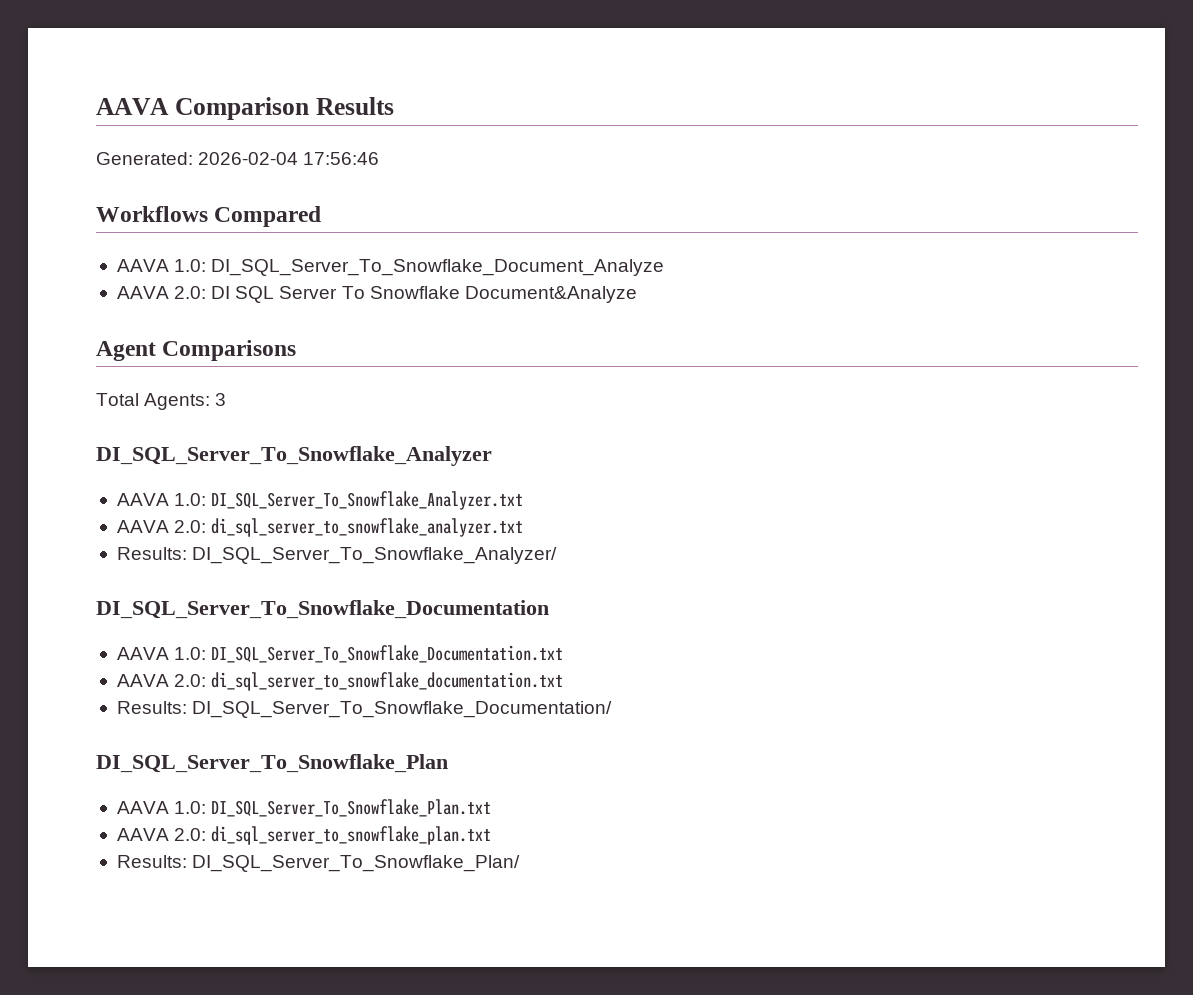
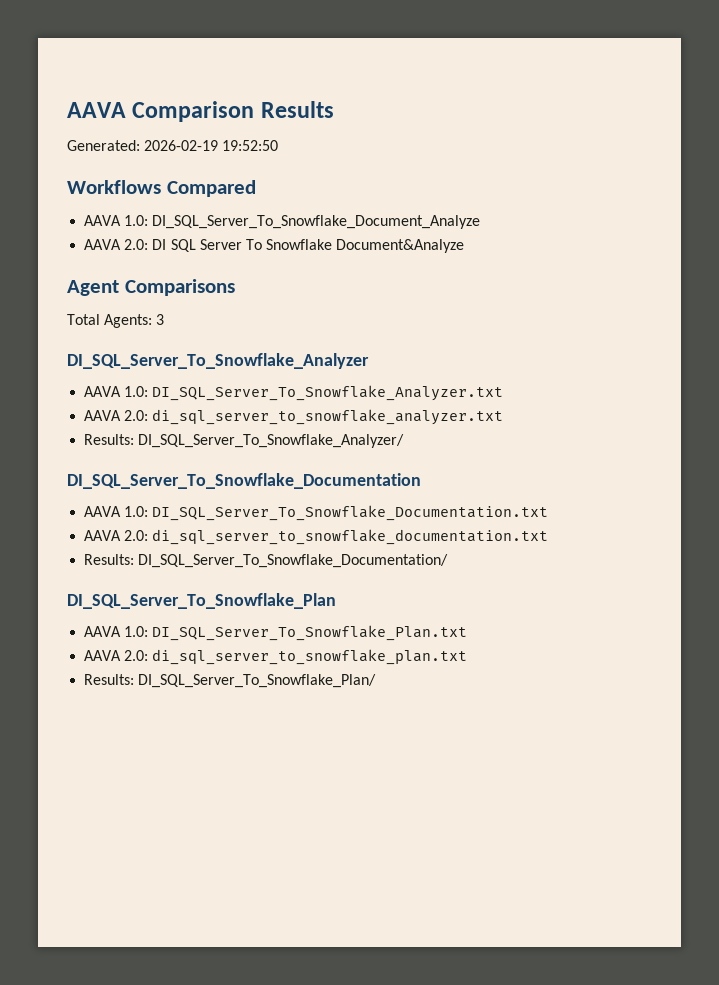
[198,152,380,165] 2026-02-04 17:56:46 -> [144,140,279,151] 2026-02-19 19:52:50

